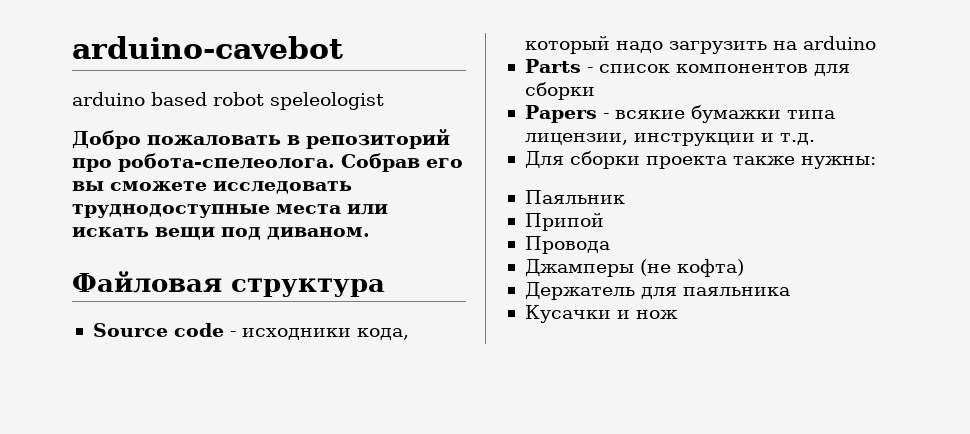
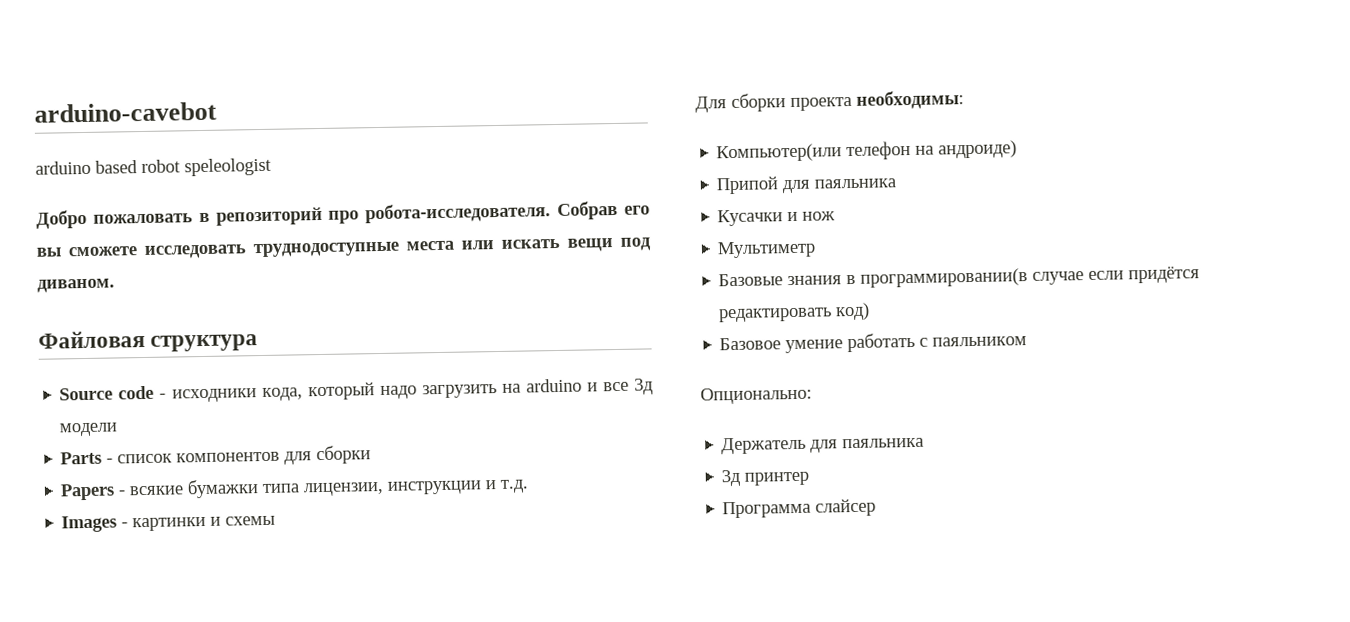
[118,153,335,172] робота-спелеолога. -> [365,202,552,224] робота-исследователя.
(876, 43) none -> [586,378,654,395] [59,422,119,437] и все 3д модели
[524,151,876,169] [524,190,625,204] [524,212,604,231] [524,236,610,254] [524,259,744,277] [524,282,635,300] Для сборки проекта также нужны: // Паяльник // Припой // Провода // Джамперы (не кофта) // Держатель -> [61,515,276,533] [695,90,964,113] [716,140,1018,163] [716,176,780,195] Images - картинки и схемы // Для сборки проекта необходимы: // Компьютер(или телефон на андроиде) // Припой
(678, 314) none -> [717,240,817,259] [718,266,1201,288] [718,302,871,323] [719,332,1028,354] [700,386,812,405] [721,436,925,455] [721,469,810,487] [722,498,877,519] // Мультиметр // Базовые знания в программировании(в случае если придётся редактировать код) // Базовое умение работать с паяльником // Опционально: // Держатель для паяльника // 3д принтер // Программа слайсер

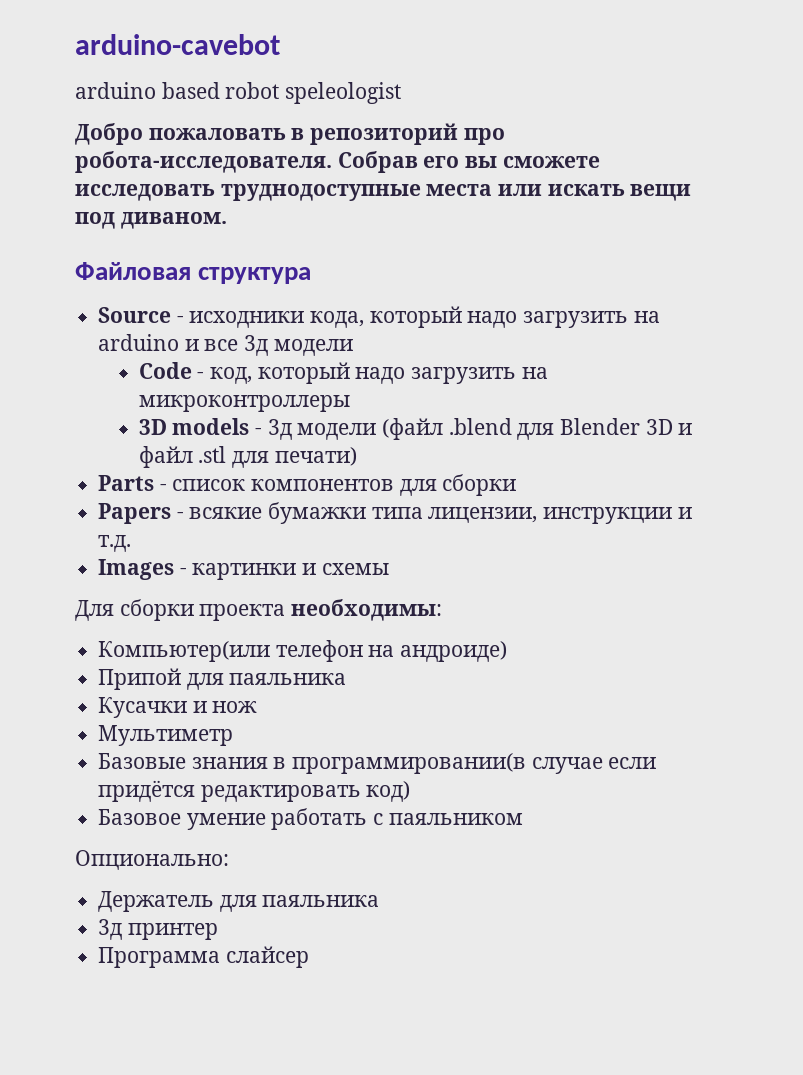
[118,385,155,400] code -> (172, 315) none
(119, 429) none -> [138,362,548,384] [138,395,350,412] [138,418,693,440] [138,446,357,468] // Code - код, который надо загрузить на микроконтроллеры // 3D models - 3д модели (файл .blend для Blender 3D и файл .stl для печати)

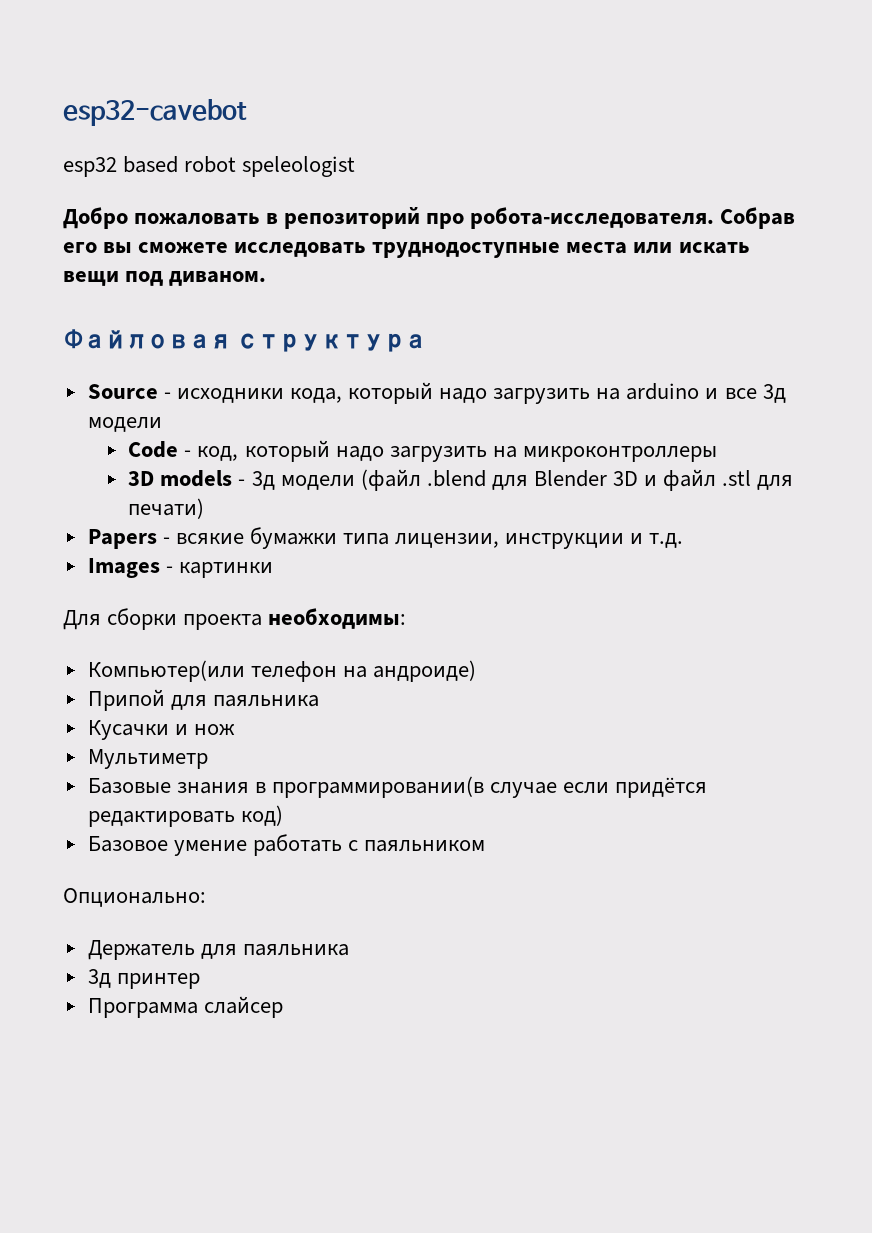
[75,34,280,55] [75,82,156,99] arduino-cavebot // arduino -> [63,99,247,126] [63,157,117,177] esp32-cavebot // esp32
[98,474,517,496] // Parts - список компонентов для сборки -> (205, 508) none
[302,563,389,575] и схемы -> (273, 570) none

